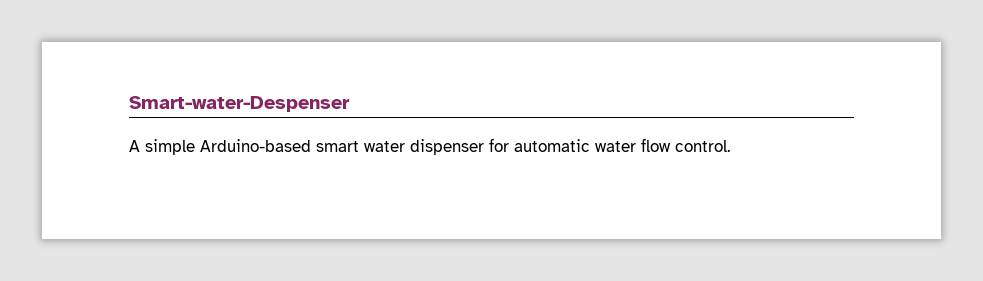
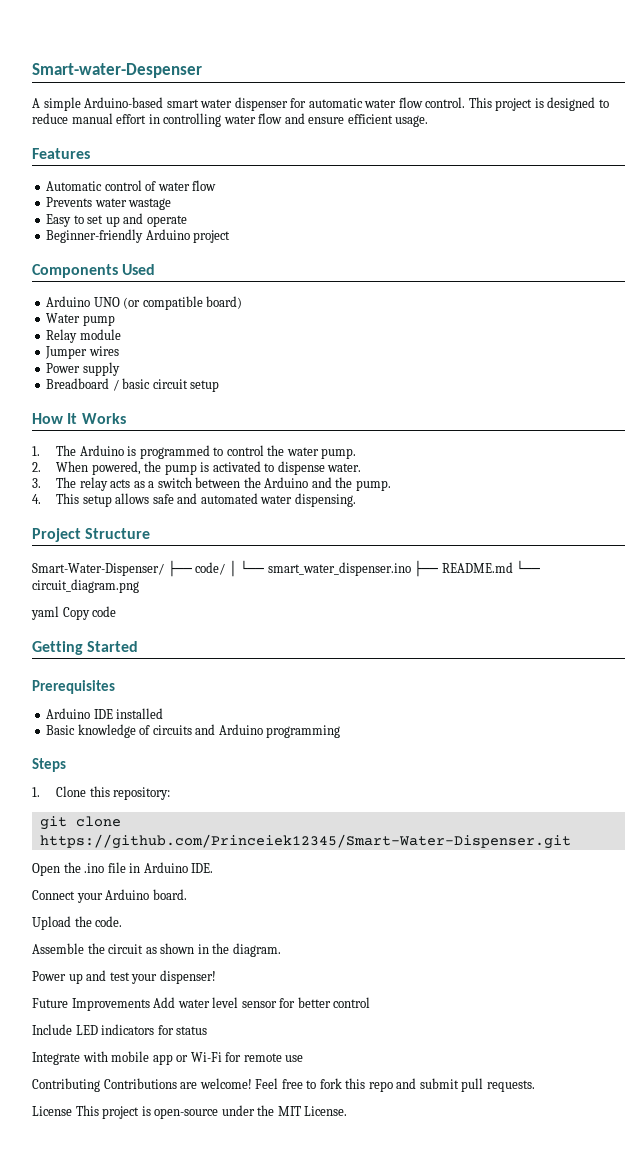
(730, 146) none -> [468,97,609,111] [32,113,429,127] [32,148,90,159] [46,180,217,191] [46,197,172,210] [46,213,187,227] [46,229,231,243] [32,264,156,278] [46,296,243,310] [46,313,115,326] [46,329,121,343] [45,346,119,359] [46,362,120,376] [46,378,220,392] [32,413,126,424] [32,445,357,459] [32,461,362,475] [32,477,391,491] [32,493,356,507] [32,528,151,542] [32,560,541,577] [32,579,139,593] [31,606,117,620] [32,641,139,655] [32,680,115,694] [46,708,164,719] [46,724,341,738] [32,758,66,772] [32,786,171,800] [39,816,121,830] [39,834,571,849] [32,862,214,876] [32,889,187,903] [32,916,123,930] [32,943,281,957] [32,970,216,984] [32,997,371,1011] [32,1024,208,1035] [32,1051,304,1065] [32,1078,535,1092] [32,1105,348,1119] This project is designed to reduce manual effort in controlling water flow and ensure efficient usage. // Features // Automatic control of water flow // Prevents water wastage // Easy to set up and operate // Beginner-friendly Arduino project // Components Used // Arduino UNO (or compatible board) // Water pump // Relay module // Jumper wires // Power supply // Breadboard / basic circuit setup // How It Works // 1. The Arduino is programmed to control the water pump. // 2. When powered, the pump is activated to dispense water. // 3. The relay acts as a switch between the Arduino and the pump. // 4. This setup allows safe and automated water dispensing. // Project Structure // Smart-Water-Dispenser/ ├── code/ │ └── smart_water_dispenser.ino ├── README.md └── circuit_diagram.png // yaml Copy code // Getting Started // Prerequisites // Arduino IDE installed // Basic knowledge of circuits and Arduino programming // Steps // 1. Clone this repository: // git clone https://github.com/Princeiek12345/Smart-Water-Dispenser.git // Open the .ino file in Arduino IDE. // Connect your Arduino board. // Upload the code. // Assemble the circuit as shown in the diagram. // Power up and test your dispenser! // Future Improvements Add water level sensor for better control // Include LED indicators for status // Integrate with mobile app or Wi-Fi for remote use // Contributing Contributions are welcome! Feel free to fork this repo and submit pull requests. // License This project is open-source under the MIT License.

